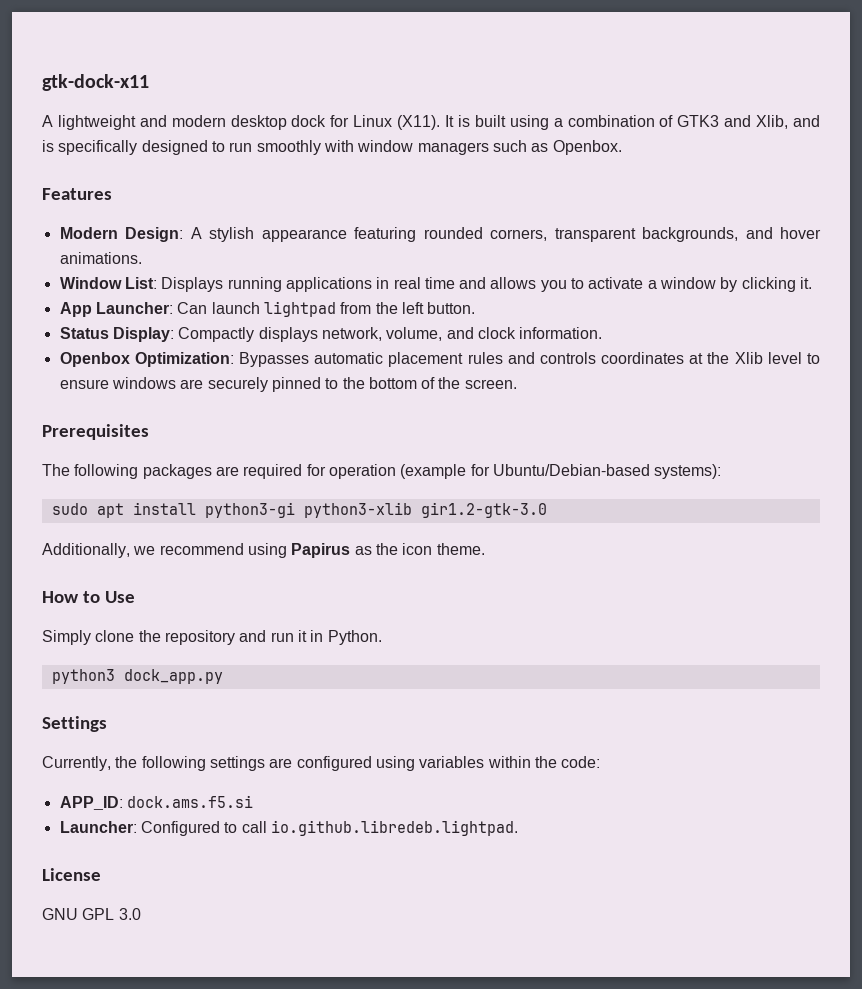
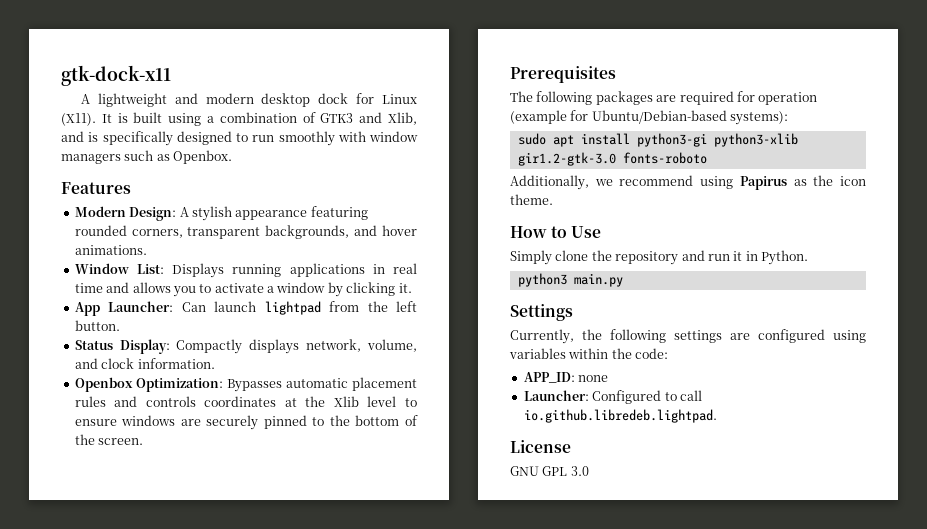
(547, 510) none -> [622,152,707,164] fonts-roboto
[123,669,223,684] dock_app.py -> [573,273,623,287] main.py
[59,795,253,810] APP_ID: dock.ams.f5.si -> [523,372,609,383] APP_ID: none

